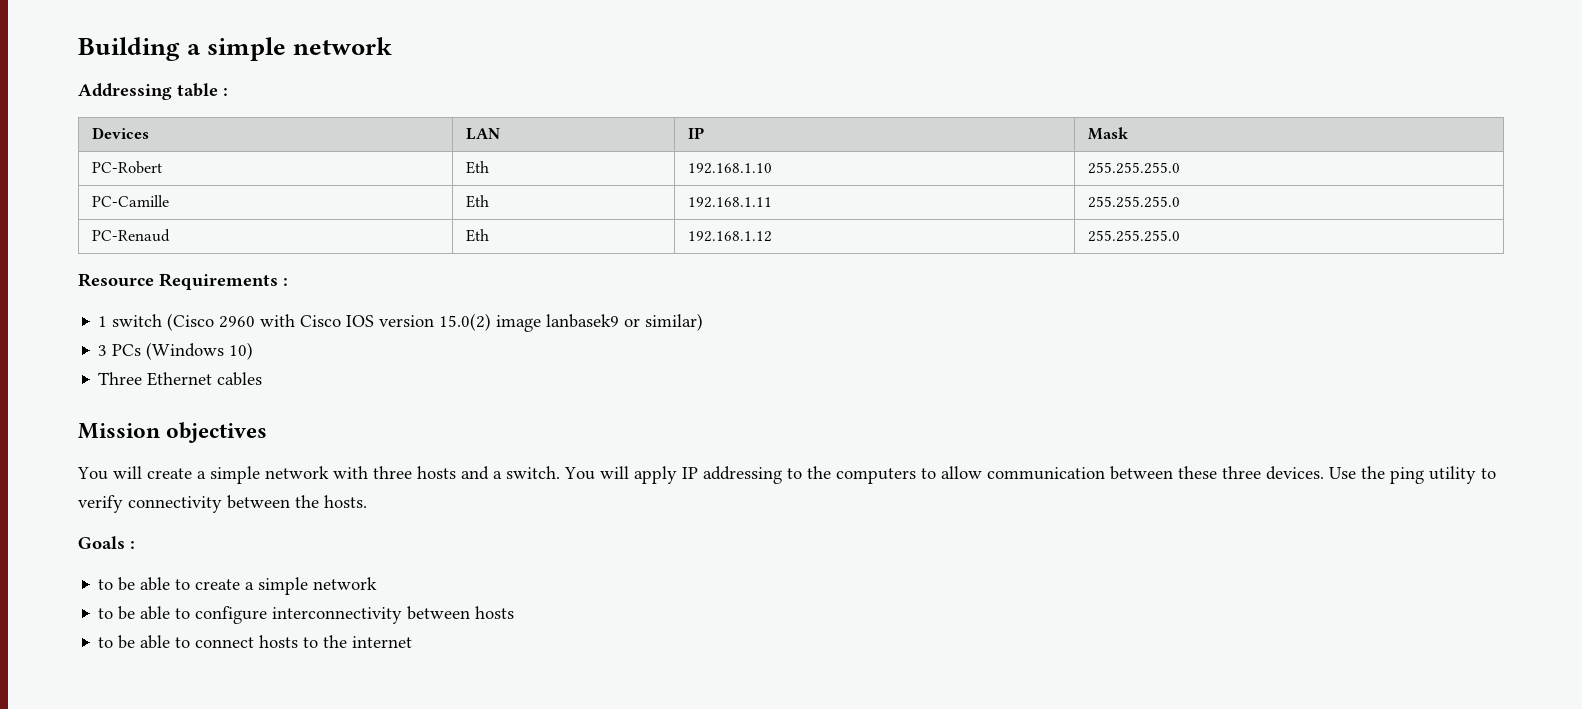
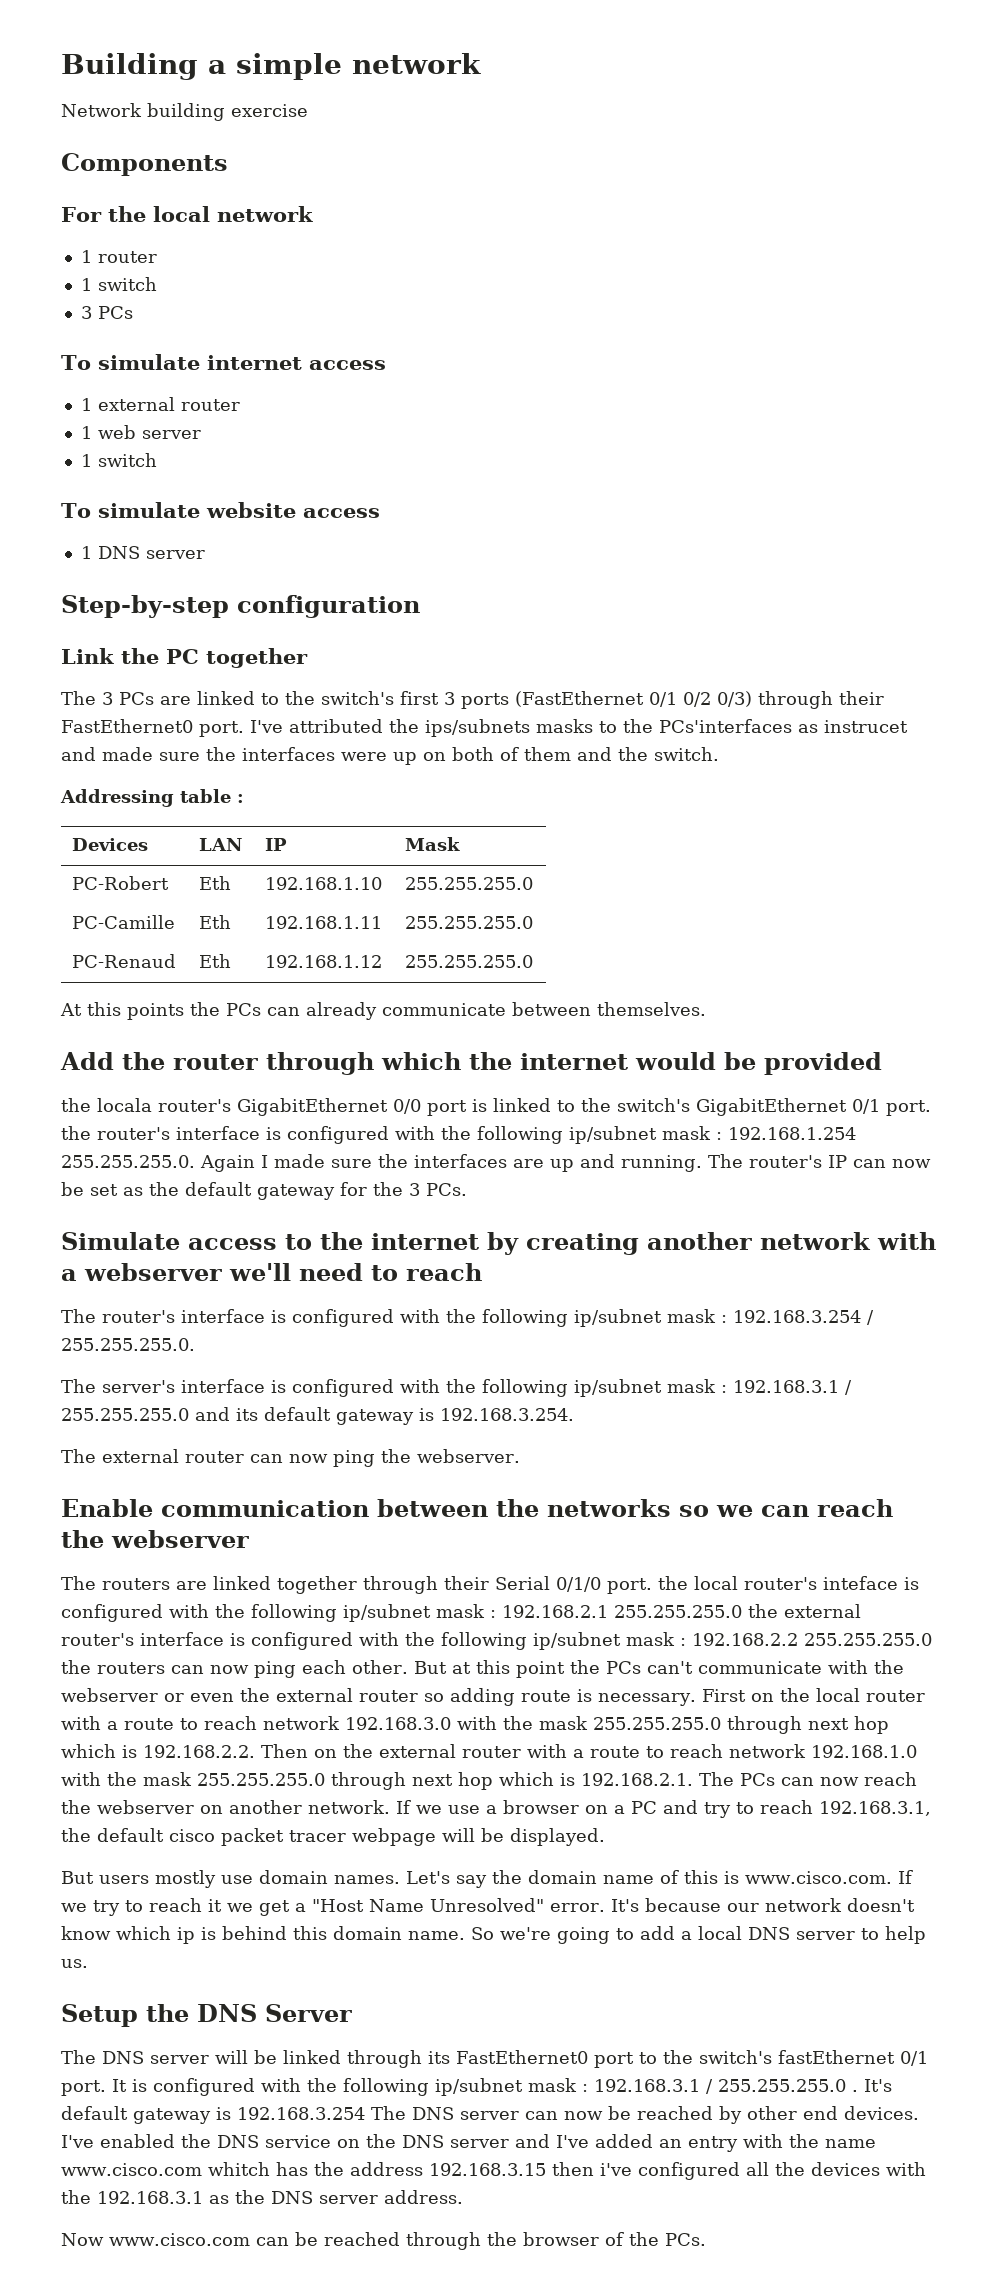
(393, 46) none -> [61,103,308,121] [61,153,228,176] [61,206,313,222] [80,250,157,263] [80,277,157,291] [80,306,133,319] [61,354,386,370] [80,397,240,411] [80,425,201,439] [80,453,157,467] [61,502,380,518] [80,546,205,559] [61,595,420,618] [61,648,308,668] [61,691,884,709] [61,719,908,737] [61,747,719,765] // Network building exercise // Components // For the local network // 1 router // 1 switch // 3 PCs // To simulate internet access // 1 external router // 1 web server // 1 switch // To simulate website access // 1 DNS server // Step-by-step configuration // Link the PC together // The 3 PCs are linked to the switch's first 3 ports (FastEthernet 0/1 0/2 0/3) through their FastEthernet0 port. I've attributed the ips/subnets masks to the PCs'interfaces as instrucet and made sure the interfaces were up on both of them and the switch.
[78,273,288,290] [98,313,704,332] [98,342,254,360] [98,372,263,386] [78,422,268,443] [77,466,1496,484] [78,495,367,513] [78,536,135,549] [98,577,378,595] [98,606,515,624] [98,635,413,649] Resource Requirements : // 1 switch (Cisco 2960 with Cisco IOS version 15.0(2) image lanbasek9 or similar) // 3 PCs (Windows 10) // Three Ethernet cables // Mission objectives // You will create a simple network with three hosts and a switch. You will apply IP addressing to the computers to allow communication between these three devices. Use the ping utility to verify connectivity between the hosts. // Goals : // to be able to create a simple network // to be able to configure interconnectivity between hosts // to be able to connect hosts to the internet -> [60,1002,706,1020] [60,1052,882,1075] [61,1098,931,1116] [61,1126,856,1144] [61,1154,931,1172] [61,1182,467,1200] [61,1232,936,1255] [61,1263,482,1281] [61,1309,874,1327] [61,1338,195,1351] [61,1379,852,1397] [61,1407,574,1425] [61,1449,520,1467] [61,1499,893,1517] [61,1530,249,1548] [61,1576,919,1594] [61,1604,861,1622] [61,1632,932,1650] [61,1660,904,1678] [61,1688,925,1706] [61,1716,889,1734] [61,1744,917,1758] [61,1772,917,1790] [61,1800,931,1818] [61,1828,605,1846] [61,1870,913,1888] [61,1898,915,1916] [61,1926,926,1944] [61,1959,88,1968] [61,2004,352,2027] [61,2050,928,2068] [61,2078,892,2096] [61,2106,919,2124] [61,2134,876,2152] [61,2162,926,2180] [61,2190,463,2204] [61,2232,706,2250] At this points the PCs can already communicate between themselves. // Add the router through which the internet would be provided // the locala router's GigabitEthernet 0/0 port is linked to the switch's GigabitEthernet 0/1 port. the router's interface is configured with the following ip/subnet mask : 192.168.1.254 255.255.255.0. Again I made sure the interfaces are up and running. The router's IP can now be set as the default gateway for the 3 PCs. // Simulate access to the internet by creating another network with a webserver we'll need to reach // The router's interface is configured with the following ip/subnet mask : 192.168.3.254 / 255.255.255.0. // The server's interface is configured with the following ip/subnet mask : 192.168.3.1 / 255.255.255.0 and its default gateway is 192.168.3.254. // The external router can now ping the webserver. // Enable communication between the networks so we can reach the webserver // The routers are linked together through their Serial 0/1/0 port. the local router's inteface is configured with the following ip/subnet mask : 192.168.2.1 255.255.255.0 the external router's interface is configured with the following ip/subnet mask : 192.168.2.2 255.255.255.0 the routers can now ping each other. But at this point the PCs can't communicate with the webserver or even the external router so adding route is necessary. First on the local router with a route to reach network 192.168.3.0 with the mask 255.255.255.0 through next hop which is 192.168.2.2. Then on the external router with a route to reach network 192.168.1.0 with the mask 255.255.255.0 through next hop which is 192.168.2.1. The PCs can now reach the webserver on another network. If we use a browser on a PC and try to reach 192.168.3.1, the default cisco packet tracer webpage will be displayed. // But users mostly use domain names. Let's say the domain name of this is www.cisco.com. If we try to reach it we get a "Host Name Unresolved" error. It's because our network doesn't know which ip is behind this domain name. So we're going to add a local DNS server to help us. // Setup the DNS Server // The DNS server will be linked through its FastEthernet0 port to the switch's fastEthernet 0/1 port. It is configured with the following ip/subnet mask : 192.168.3.1 / 255.255.255.0 . It's default gateway is 192.168.3.254 The DNS server can now be reached by other end devices. I've enabled the DNS service on the DNS server and I've added an entry with the name www.cisco.com whitch has the address 192.168.3.15 then i've configured all the devices with the 192.168.3.1 as the DNS server address. // Now www.cisco.com can be reached through the browser of the PCs.

